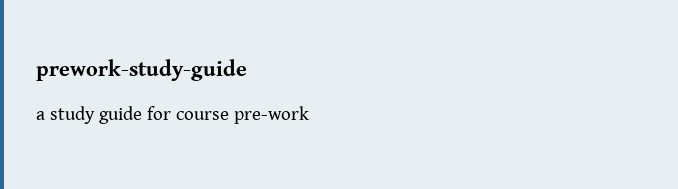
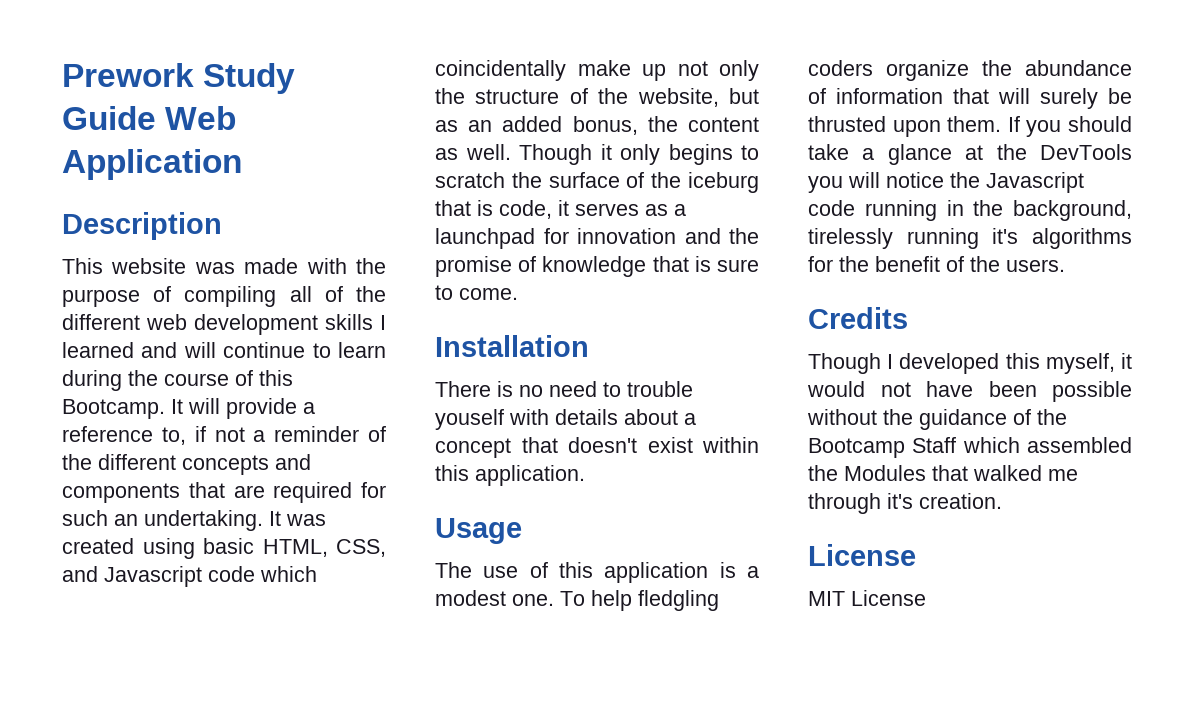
[36,59,247,81] [36,106,309,124] prework-study-guide // a study guide for course pre-work -> [62,63,296,94] [62,106,237,130] [62,149,242,180] [62,212,222,240] [62,258,386,274] [62,286,386,307] [62,314,386,335] [62,342,386,358] [62,370,293,391] [62,398,315,419] [62,426,386,445] [62,454,311,475] [62,482,386,503] [62,510,326,531] [62,538,386,559] [62,566,317,587] [435,60,759,81] [435,88,759,107] [435,116,759,135] [435,144,759,165] [435,172,759,193] [435,200,686,219] [435,228,759,249] [435,256,759,277] [435,285,518,300] [435,335,589,357] [435,381,693,397] [435,409,696,430] [435,437,759,458] [435,465,585,486] [435,518,522,544] [435,562,759,583] [435,590,719,611] [808,60,1132,81] [808,88,1132,109] [808,116,1132,137] [808,144,1132,165] [808,172,1084,193] [808,200,1132,221] [808,228,1132,249] [808,256,1065,272] [808,307,908,329] [808,353,1132,374] [807,381,1132,402] [807,409,1067,430] [808,437,1132,458] [808,465,1078,481] [808,493,1002,514] [808,544,916,566] [808,590,926,606] Prework Study Guide Web Application // Description // This website was made with the purpose of compiling all of the different web development skills I learned and will continue to learn during the course of this Bootcamp. It will provide a reference to, if not a reminder of the different concepts and components that are required for such an undertaking. It was created using basic HTML, CSS, and Javascript code which coincidentally make up not only the structure of the website, but as an added bonus, the content as well. Though it only begins to scratch the surface of the iceburg that is code, it serves as a launchpad for innovation and the promise of knowledge that is sure to come. // Installation // There is no need to trouble youself with details about a concept that doesn't exist within this application. // Usage // The use of this application is a modest one. To help fledgling coders organize the abundance of information that will surely be thrusted upon them. If you should take a glance at the DevTools you will notice the Javascript code running in the background, tirelessly running it's algorithms for the benefit of the users. // Credits // Though I developed this myself, it would not have been possible without the guidance of the Bootcamp Staff which assembled the Modules that walked me through it's creation. // License // MIT License

